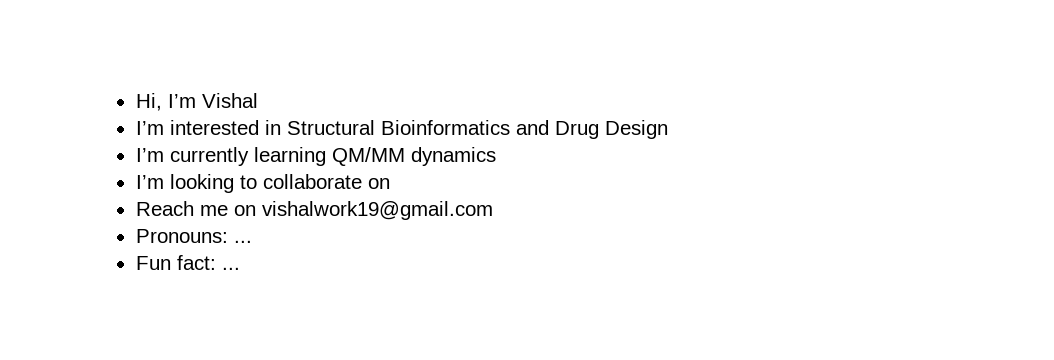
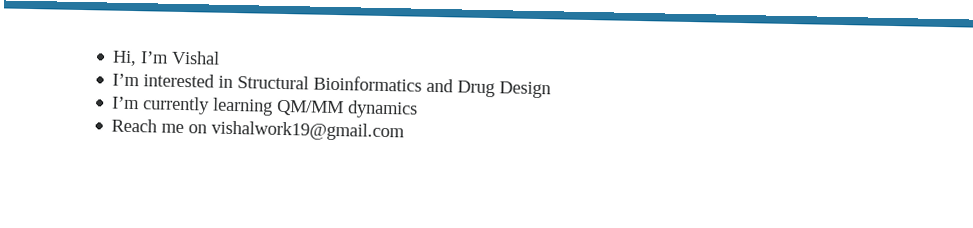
[135,174,390,193] // I’m looking to collaborate on -> (419, 109) none
[135,229,252,243] [135,255,240,270] // Pronouns: ... // Fun fact: ... -> (406, 131) none

